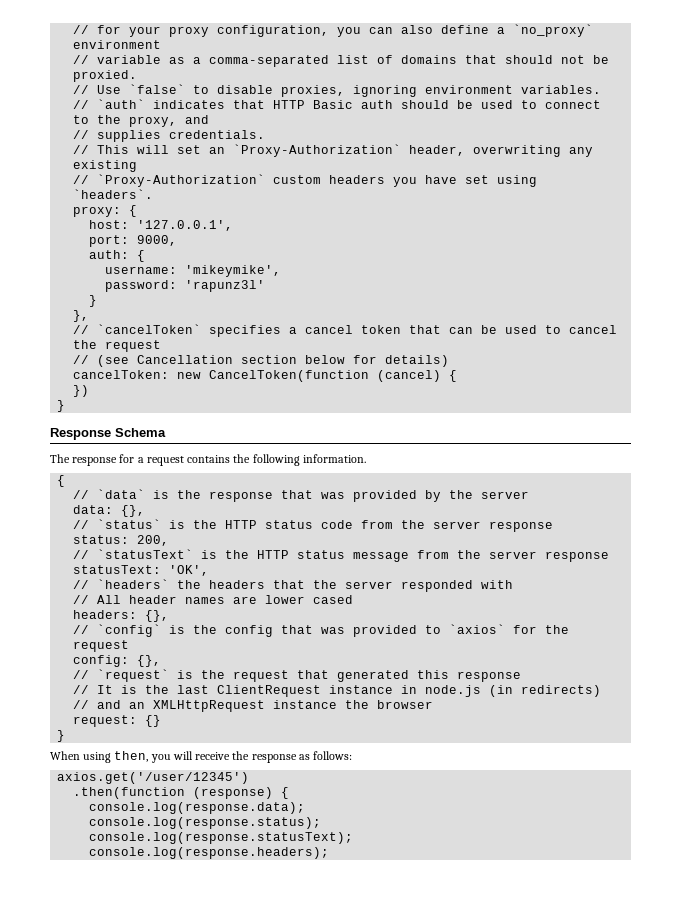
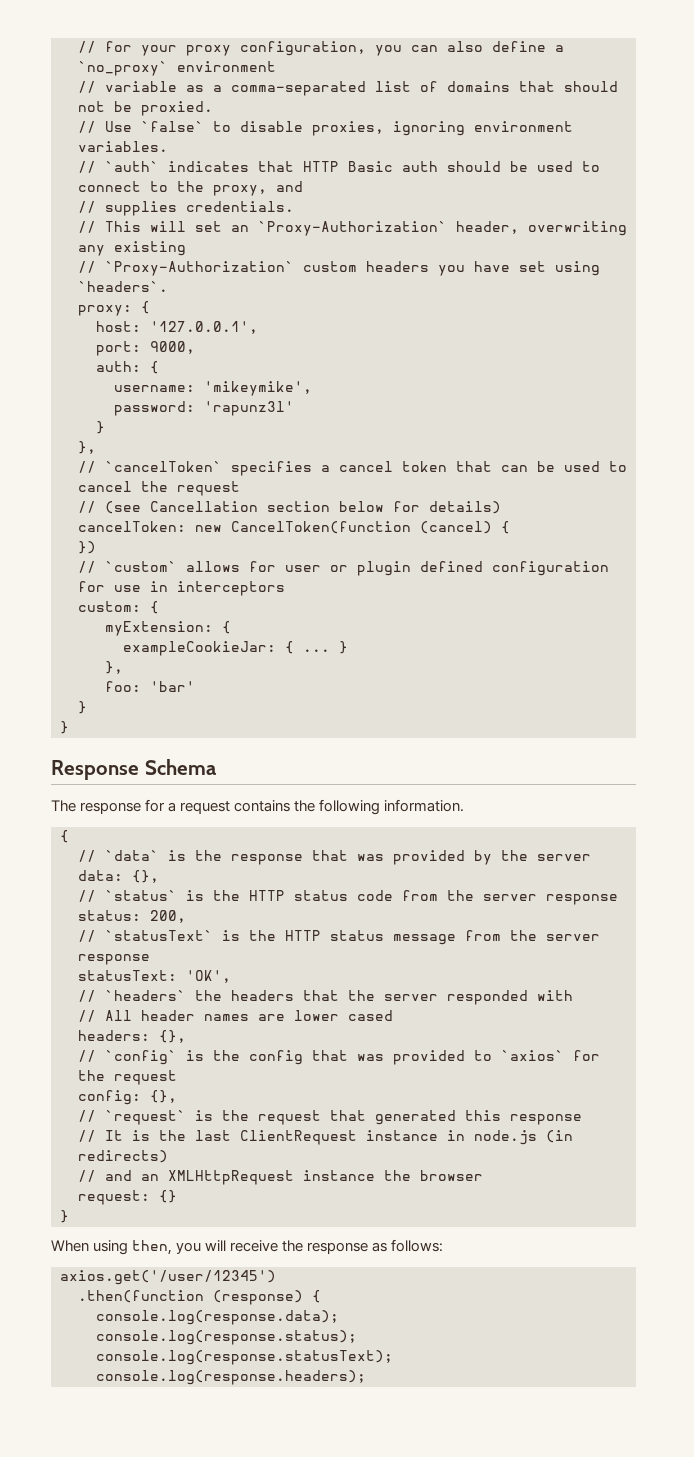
(90, 391) none -> [78,561,609,576] [78,581,285,596] [78,601,159,614] [105,621,231,636] [123,641,348,656] [105,661,123,674] [105,681,195,692] [78,701,87,714] // // `custom` allows for user or plugin defined configuration for use in interceptors // custom: { // myExtension: { // exampleCookieJar: { ... } // }, // foo: 'bar' // }

